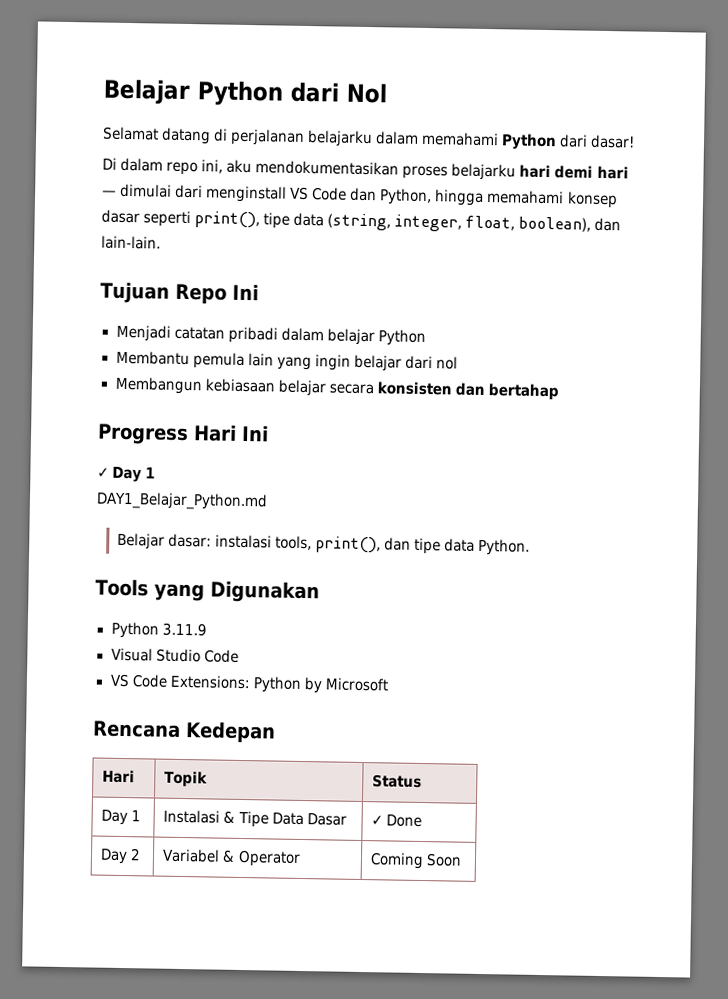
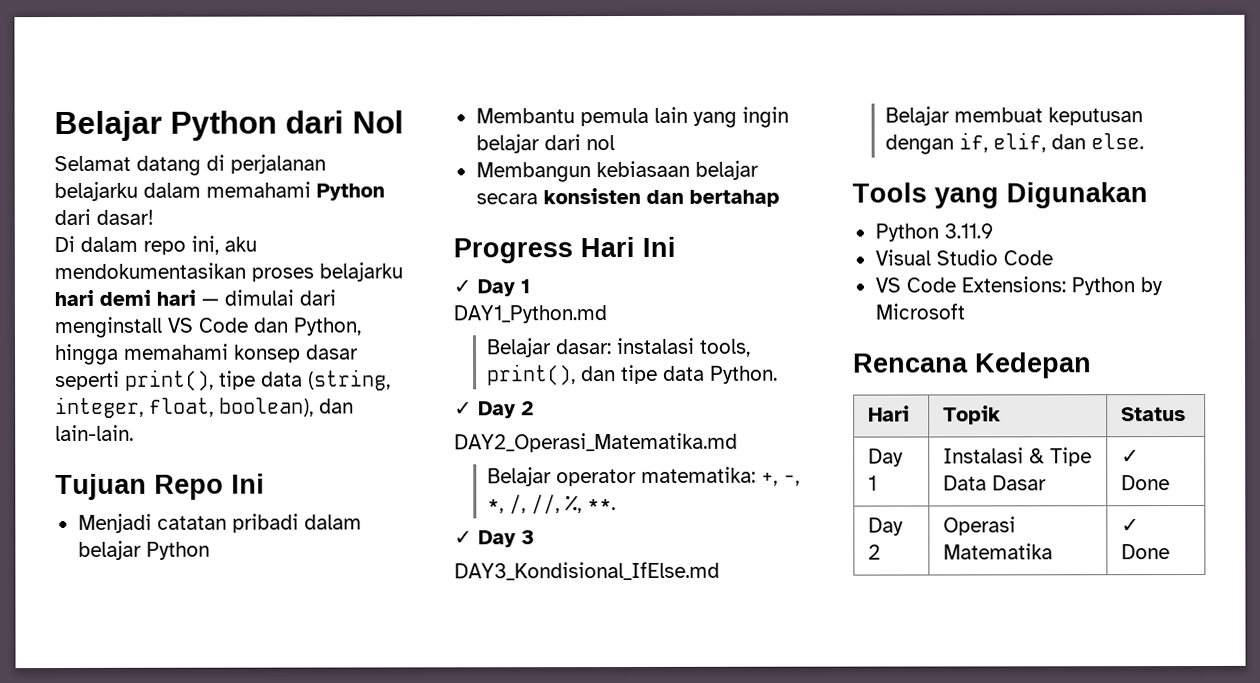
[96,491,268,511] DAY1_Belajar_Python.md -> [453,305,607,324] DAY1_Python.md
(531, 547) none -> [454,401,534,419] [454,432,738,453] [486,466,800,487] [486,494,616,515] [454,530,535,548] [454,561,720,581] [884,106,1143,126] [884,132,1144,155] // ✓ Day 2 // DAY2_Operasi_Matematika.md // Belajar operator matematika: +, -, *, /, //, %, **. // ✓ Day 3 // DAY3_Kondisional_IfElse.md // Belajar membuat keputusan dengan if, elif, dan else.
[162,848,301,867] [370,852,463,870] Variabel & Operator | Coming Soon -> [943,516,1017,536] [943,543,1054,560] [1121,518,1141,533] [1121,544,1171,560] Operasi Matematika | ✓ Done

